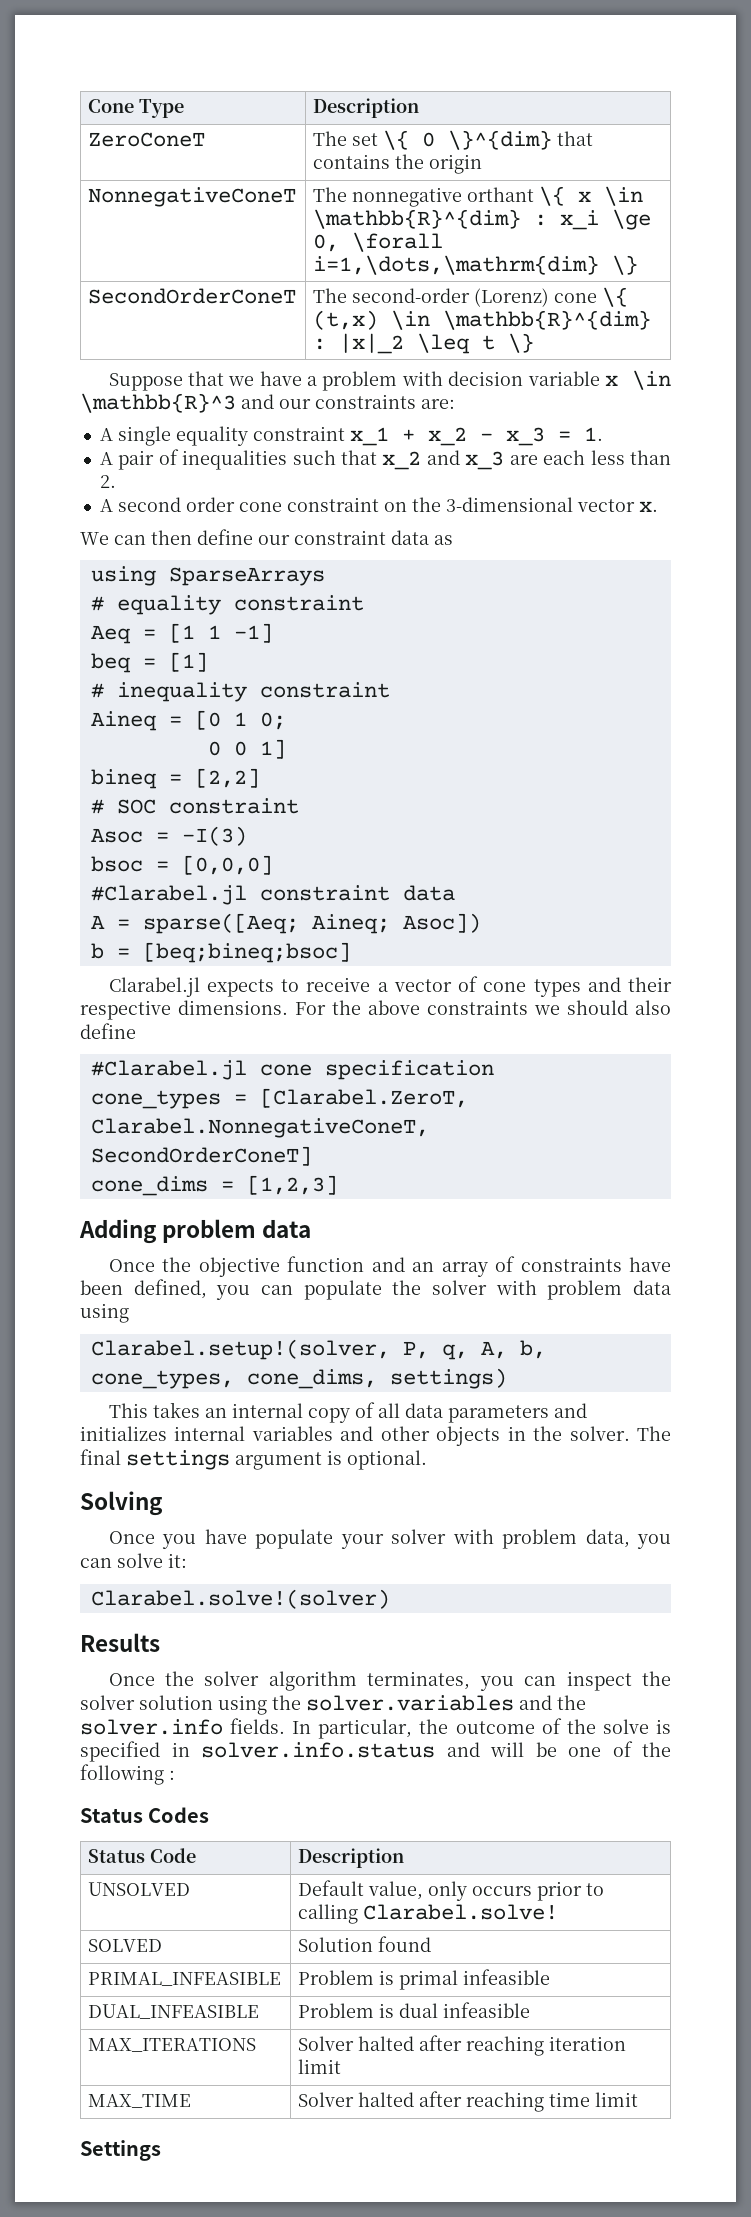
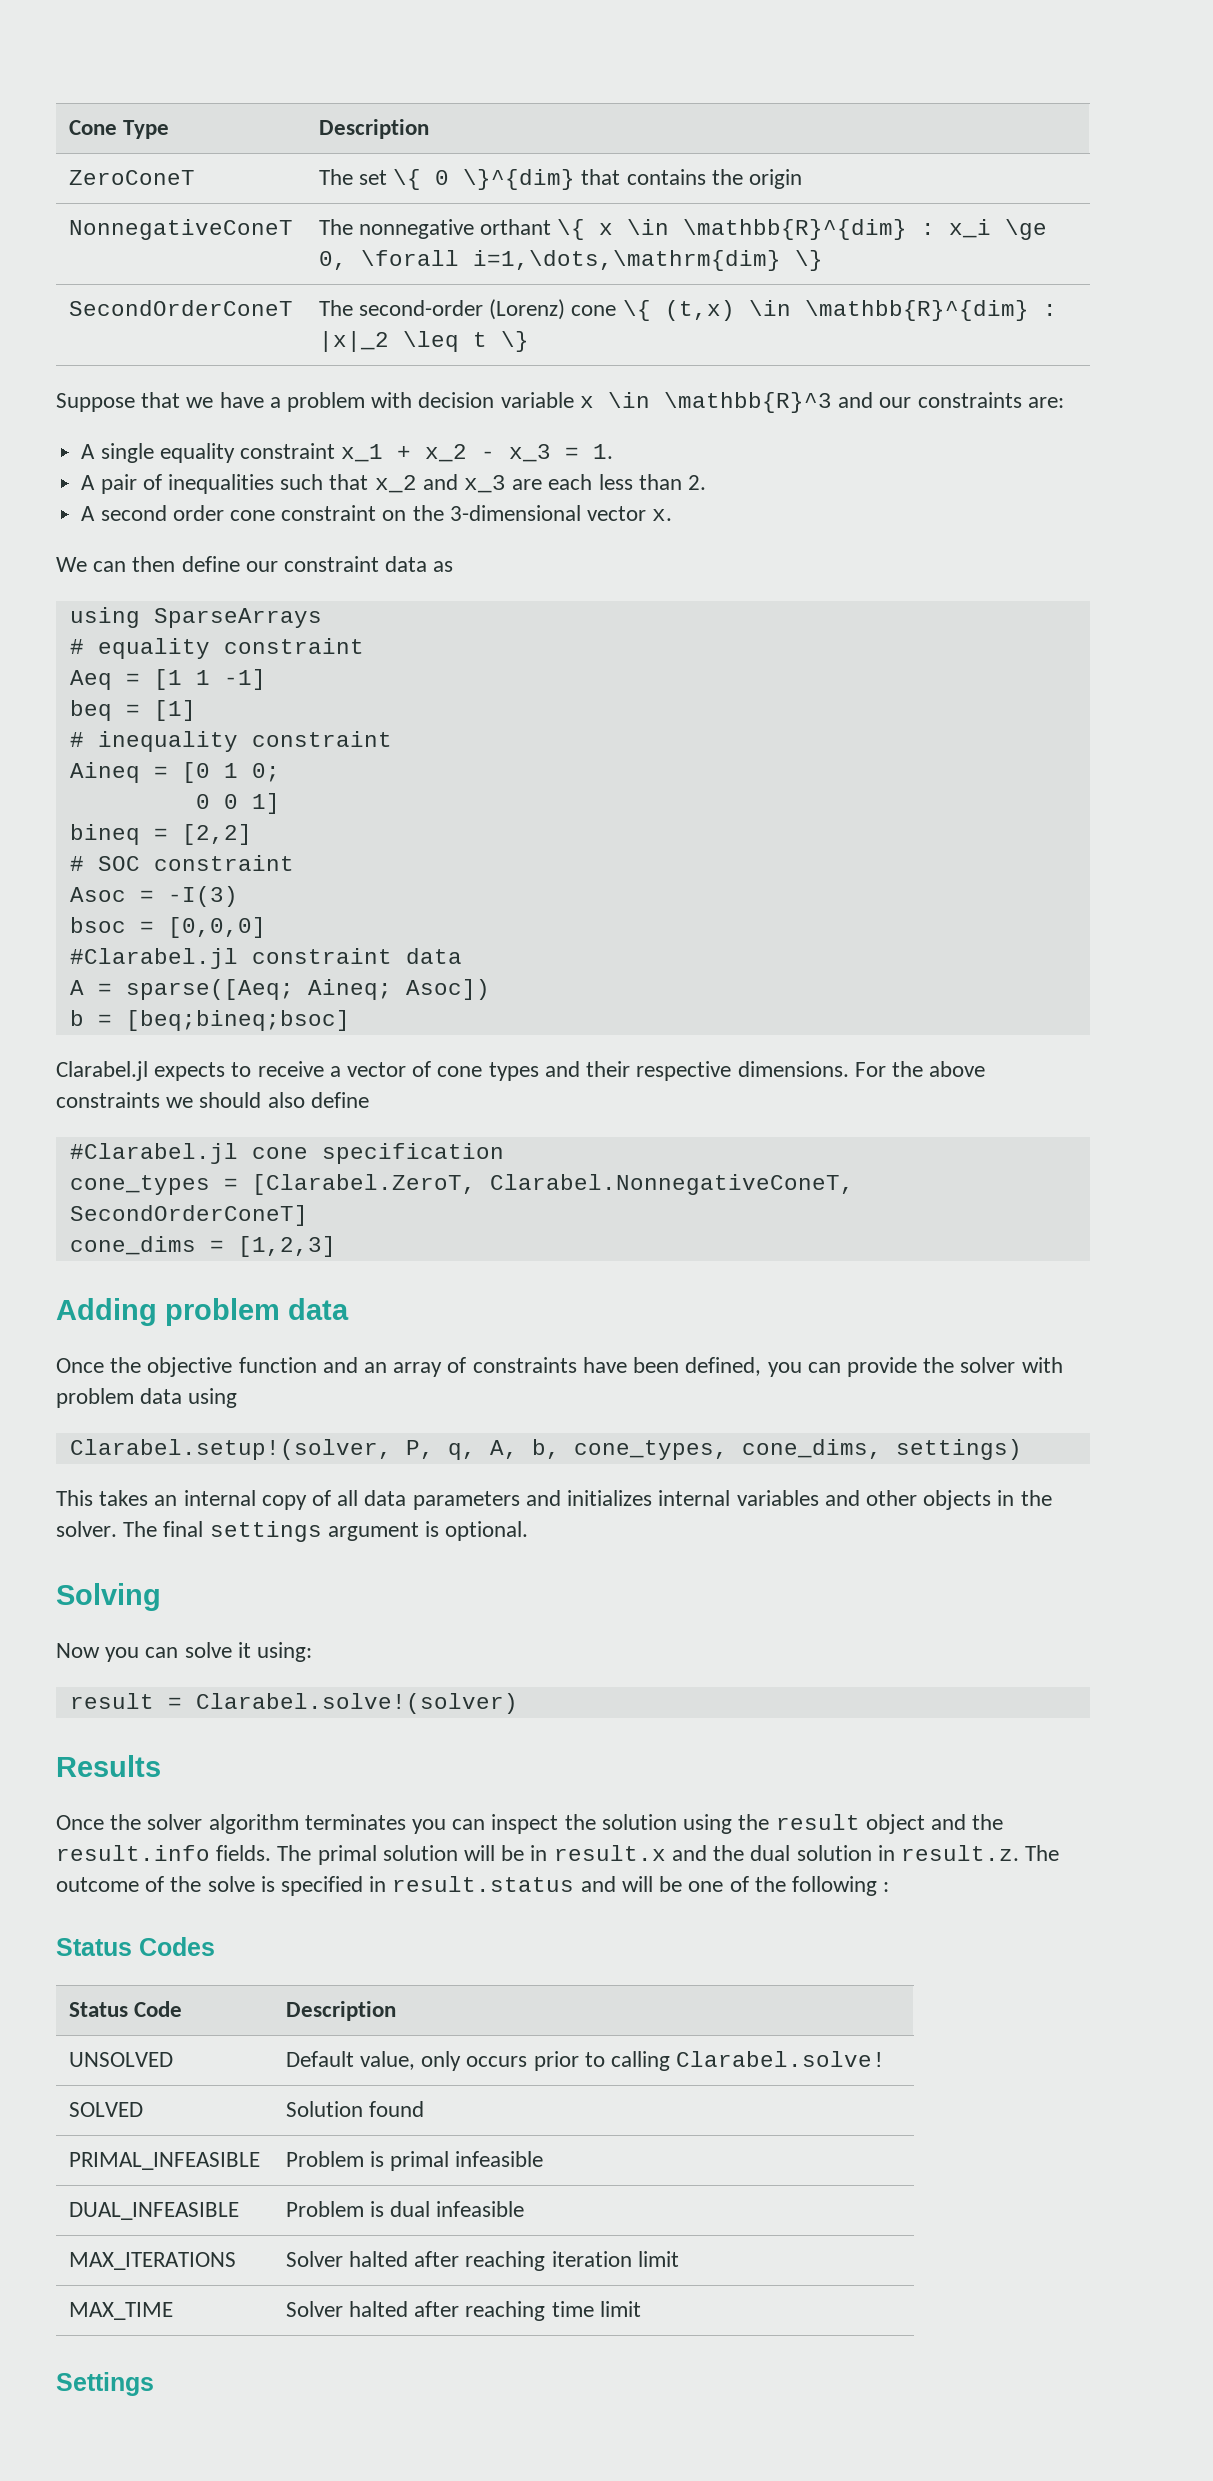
[303,1280,382,1300] populate -> [846,1357,917,1377] provide
[108,1529,672,1549] [80,1553,187,1568] Once you have populate your solver with problem data, you can solve it: // -> [56,1642,313,1662] [69,1693,182,1709] Now you can solve it using: // result =
[367,1671,471,1690] terminates, -> [304,1814,406,1830] terminates
[80,1695,135,1710] solver -> (596, 1822) none
[306,1695,586,1711] [80,1718,449,1739] solver.variables and the solver.info fields. In particular, the -> [775,1814,1004,1834] [56,1845,1060,1865] result object and the result.info fields. The primal solution will be in result.x and the dual solution in result.z. The
[201,1742,435,1758] solver.info.status -> [392,1876,575,1892] result.status

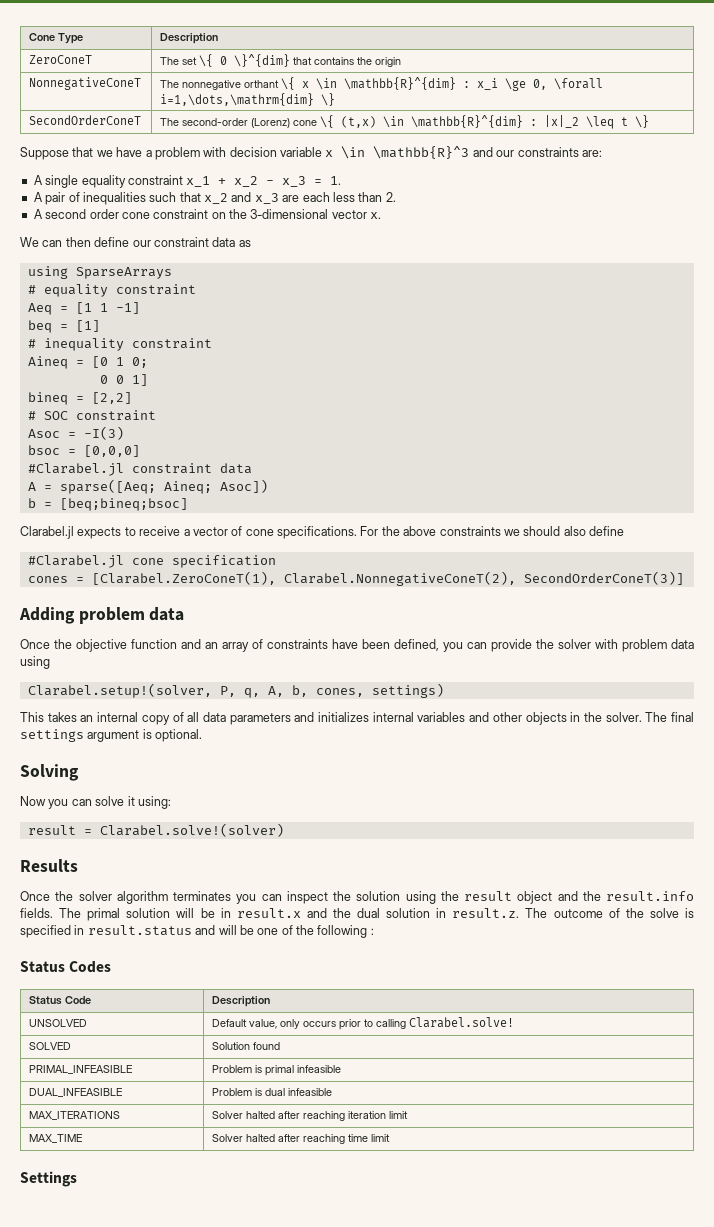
[488,1061,849,1081] types and their respective dimensions. -> [277,526,357,539] specifications.
[69,1174,854,1195] [69,1205,308,1226] [69,1236,336,1257] cone_types = [Clarabel.ZeroT, Clarabel.NonnegativeConeT, SecondOrderConeT] // cone_dims = [1,2,3] -> [27,571,684,586] cones = [Clarabel.ZeroConeT(1), Clarabel.NonnegativeConeT(2), SecondOrderConeT(3)]
[573,1439,882,1460] cone_types, cone_dims, -> [315,688,364,697] cones,

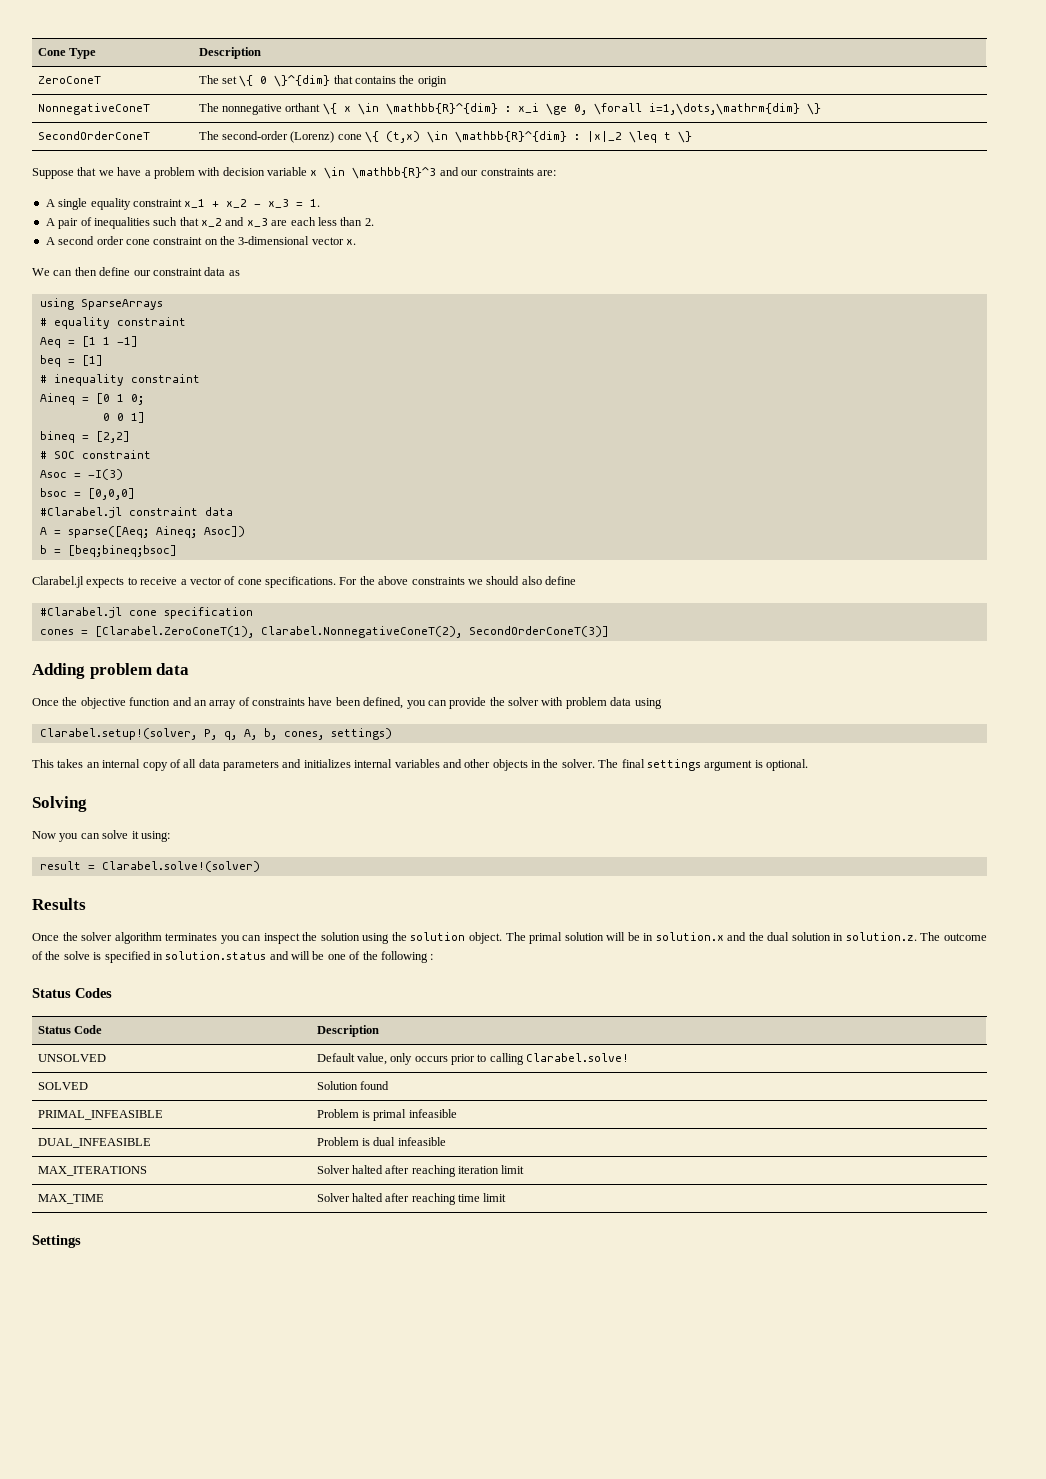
[464,891,694,904] [20,908,53,918] result object and the result.info fields. -> [410,932,502,944] solution object.
[236,908,301,918] result.x -> [655,932,724,941] solution.x
[452,908,520,918] result.z. -> [845,932,917,941] solution.z.
[87,925,192,936] result.status -> [165,951,267,960] solution.status

